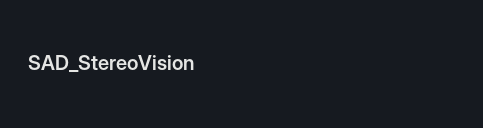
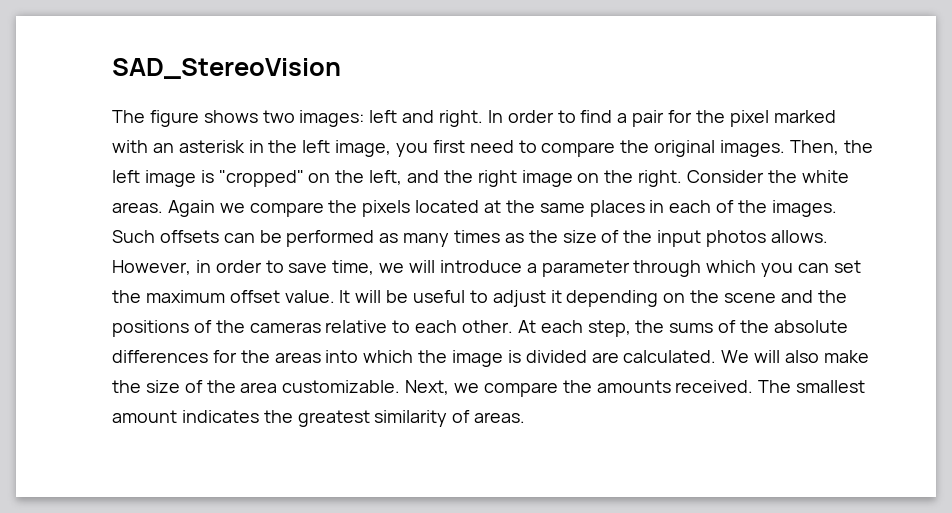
(194, 64) none -> [112,110,836,127] [112,140,873,157] [112,170,849,187] [112,200,837,217] [112,230,828,247] [112,260,861,277] [112,290,847,307] [112,320,848,337] [112,350,869,367] [112,380,866,397] [112,410,526,427] // The figure shows two images: left and right. In order to find a pair for the pixel marked with an asterisk in the left image, you first need to compare the original images. Then, the left image is "cropped" on the left, and the right image on the right. Consider the white areas. Again we compare the pixels located at the same places in each of the images. Such offsets can be performed as many times as the size of the input photos allows. However, in order to save time, we will introduce a parameter through which you can set the maximum offset value. It will be useful to adjust it depending on the scene and the positions of the cameras relative to each other. At each step, the sums of the absolute differences for the areas into which the image is divided are calculated. We will also make the size of the area customizable. Next, we compare the amounts received. The smallest amount indicates the greatest similarity of areas.

